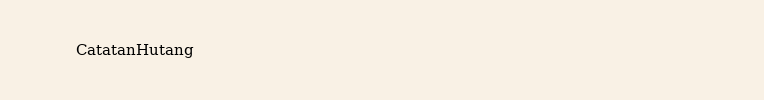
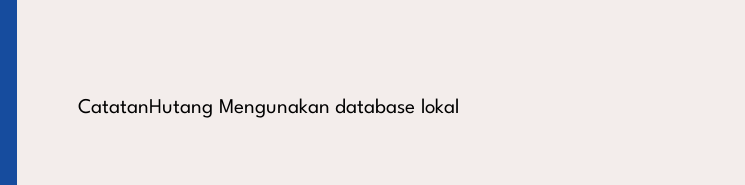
(194, 51) none -> [218,98,460,118] Mengunakan database lokal

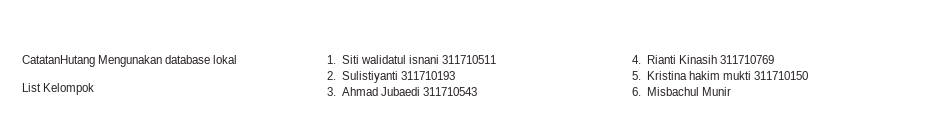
(460, 106) none -> [22,83,95,95] [327,55,497,64] [327,71,455,83] [327,87,477,96] [632,55,774,64] [632,71,809,80] [632,87,731,96] // List Kelompok // 1. Siti walidatul isnani 311710511 // 2. Sulistiyanti 311710193 // 3. Ahmad Jubaedi 311710543 // 4. Rianti Kinasih 311710769 // 5. Kristina hakim mukti 311710150 // 6. Misbachul Munir

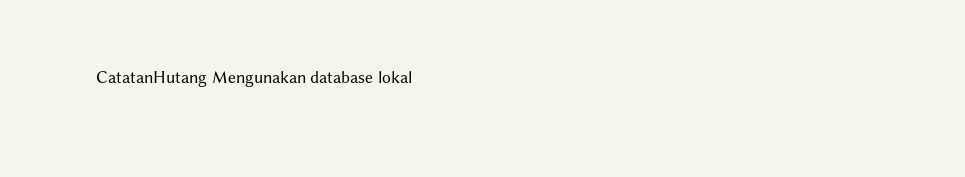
[22,83,95,95] [327,55,497,64] [327,71,455,83] [327,87,477,96] [632,55,774,64] [632,71,809,80] [632,87,731,96] // List Kelompok // 1. Siti walidatul isnani 311710511 // 2. Sulistiyanti 311710193 // 3. Ahmad Jubaedi 311710543 // 4. Rianti Kinasih 311710769 // 5. Kristina hakim mukti 311710150 // 6. Misbachul Munir -> (413, 77) none

